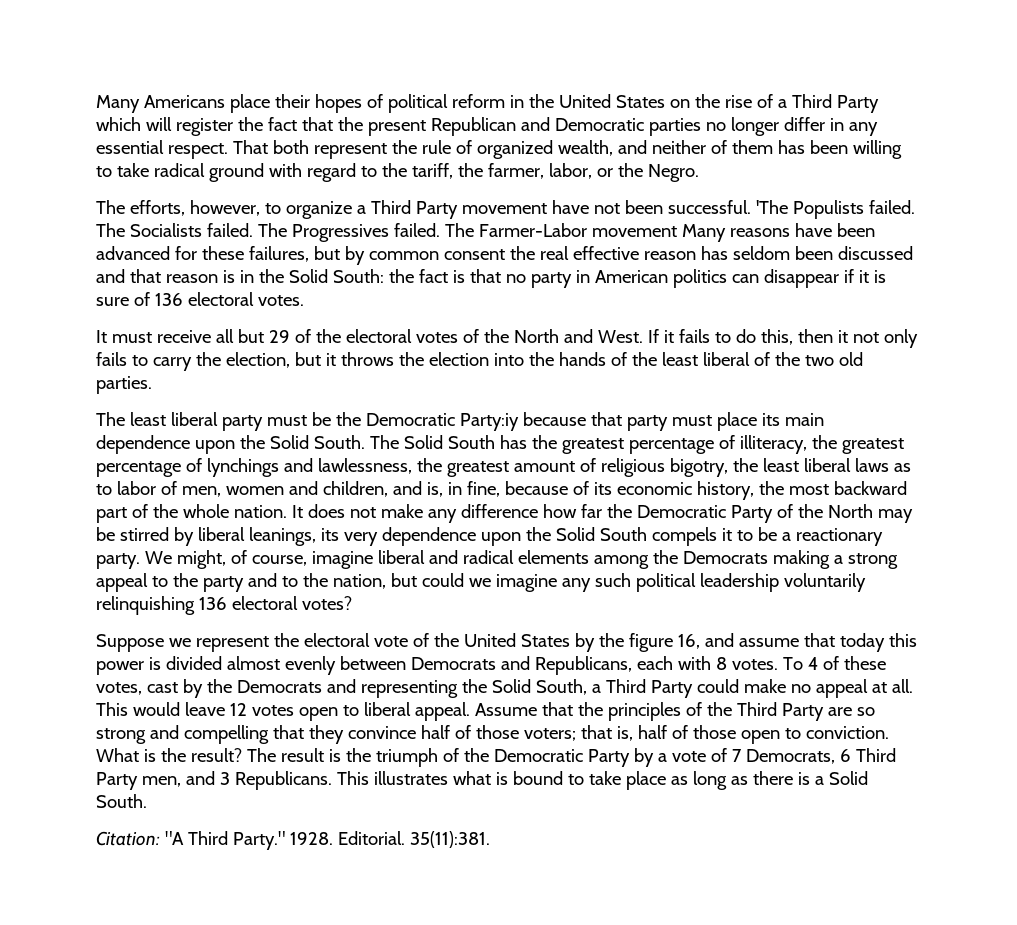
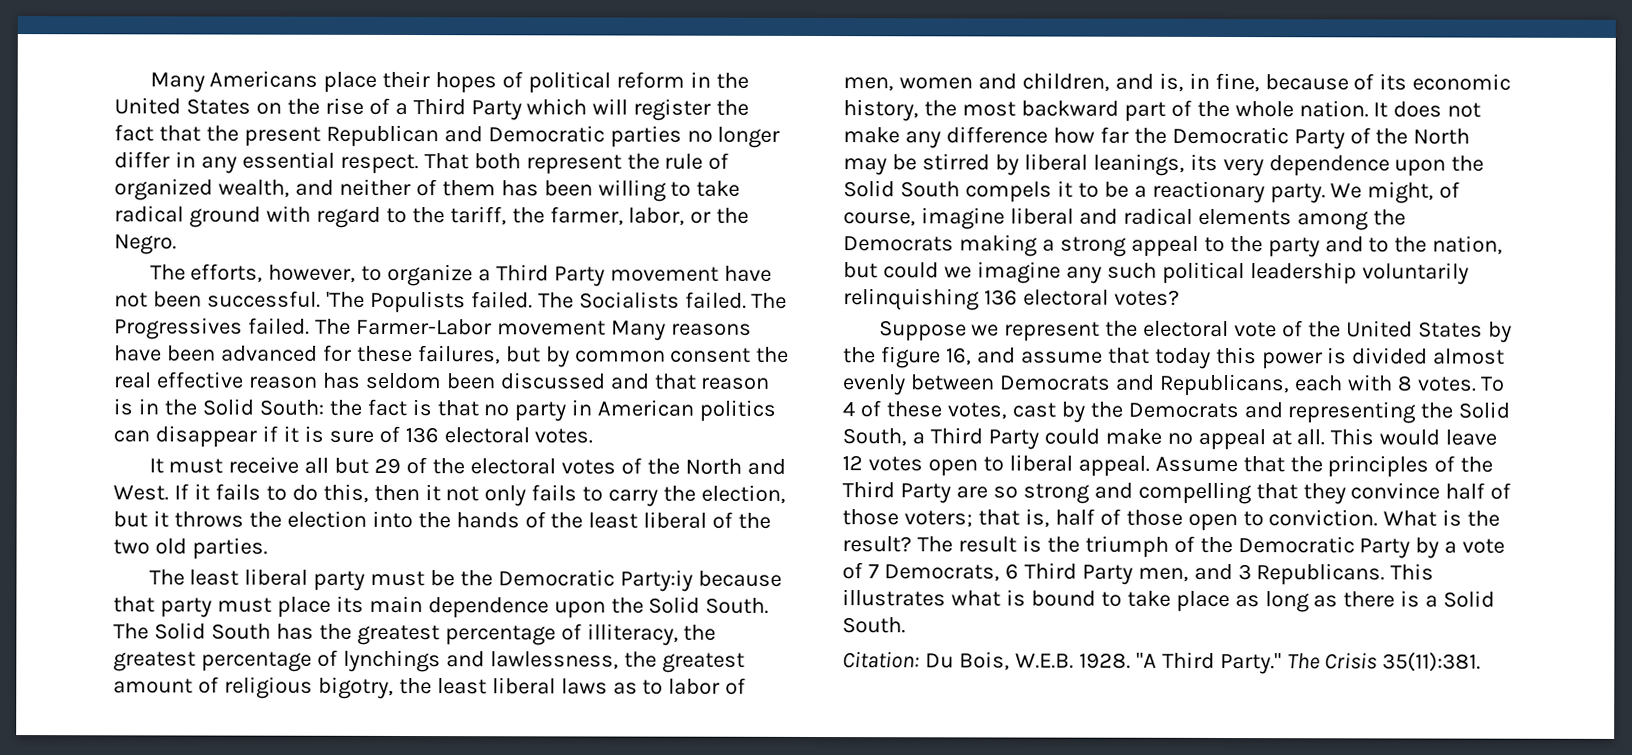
(160, 838) none -> [924,651,1131,671] Du Bois, W.E.B. 1928.
[289,831,405,845] 1928. Editorial. -> [1286,652,1378,670] The Crisis

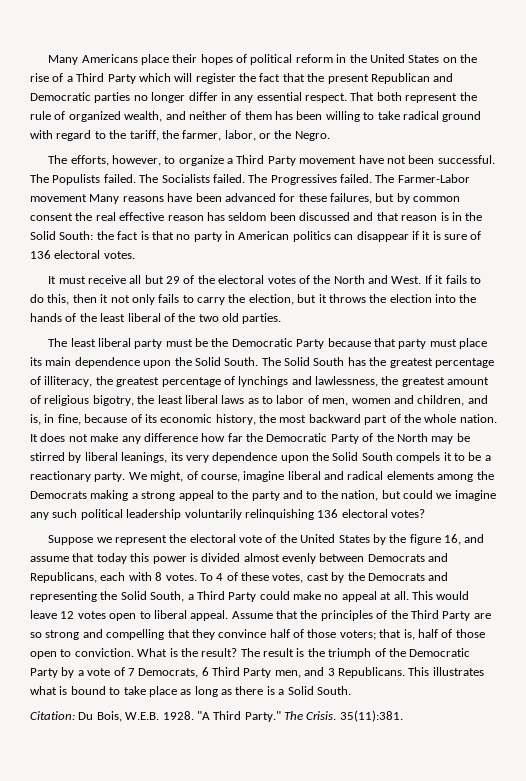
[325,291,365,308] 'The -> [30,174,49,183] The
[620,569,694,592] Party:iy -> [296,339,325,349] Party
[1324,652,1378,670] Crisis -> [306,711,337,720] Crisis.

